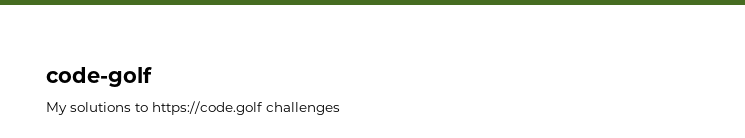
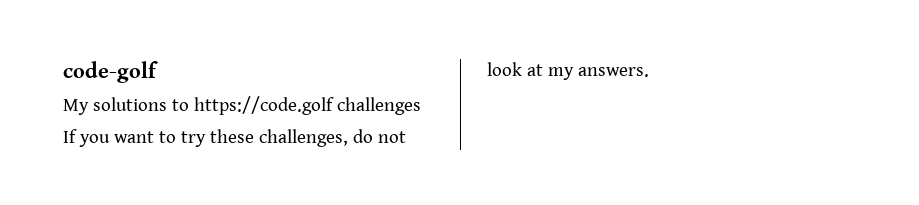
(340, 108) none -> [63,129,406,147] [487,62,649,80] // If you want to try these challenges, do not look at my answers.

